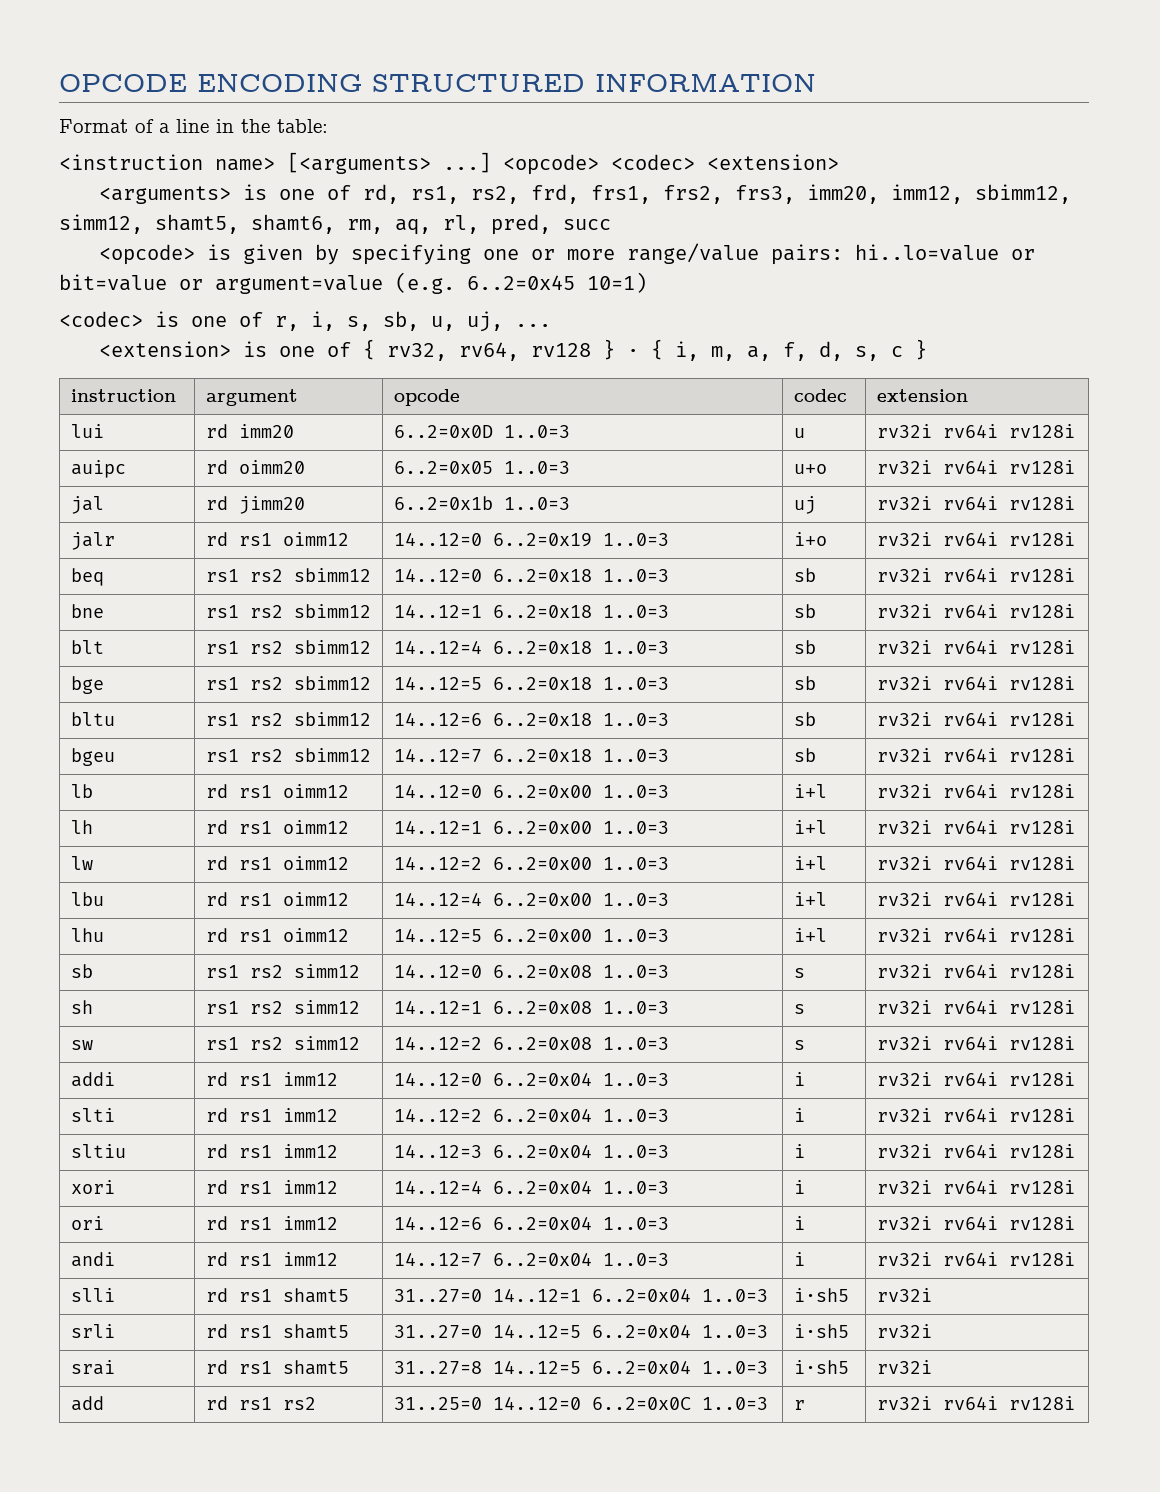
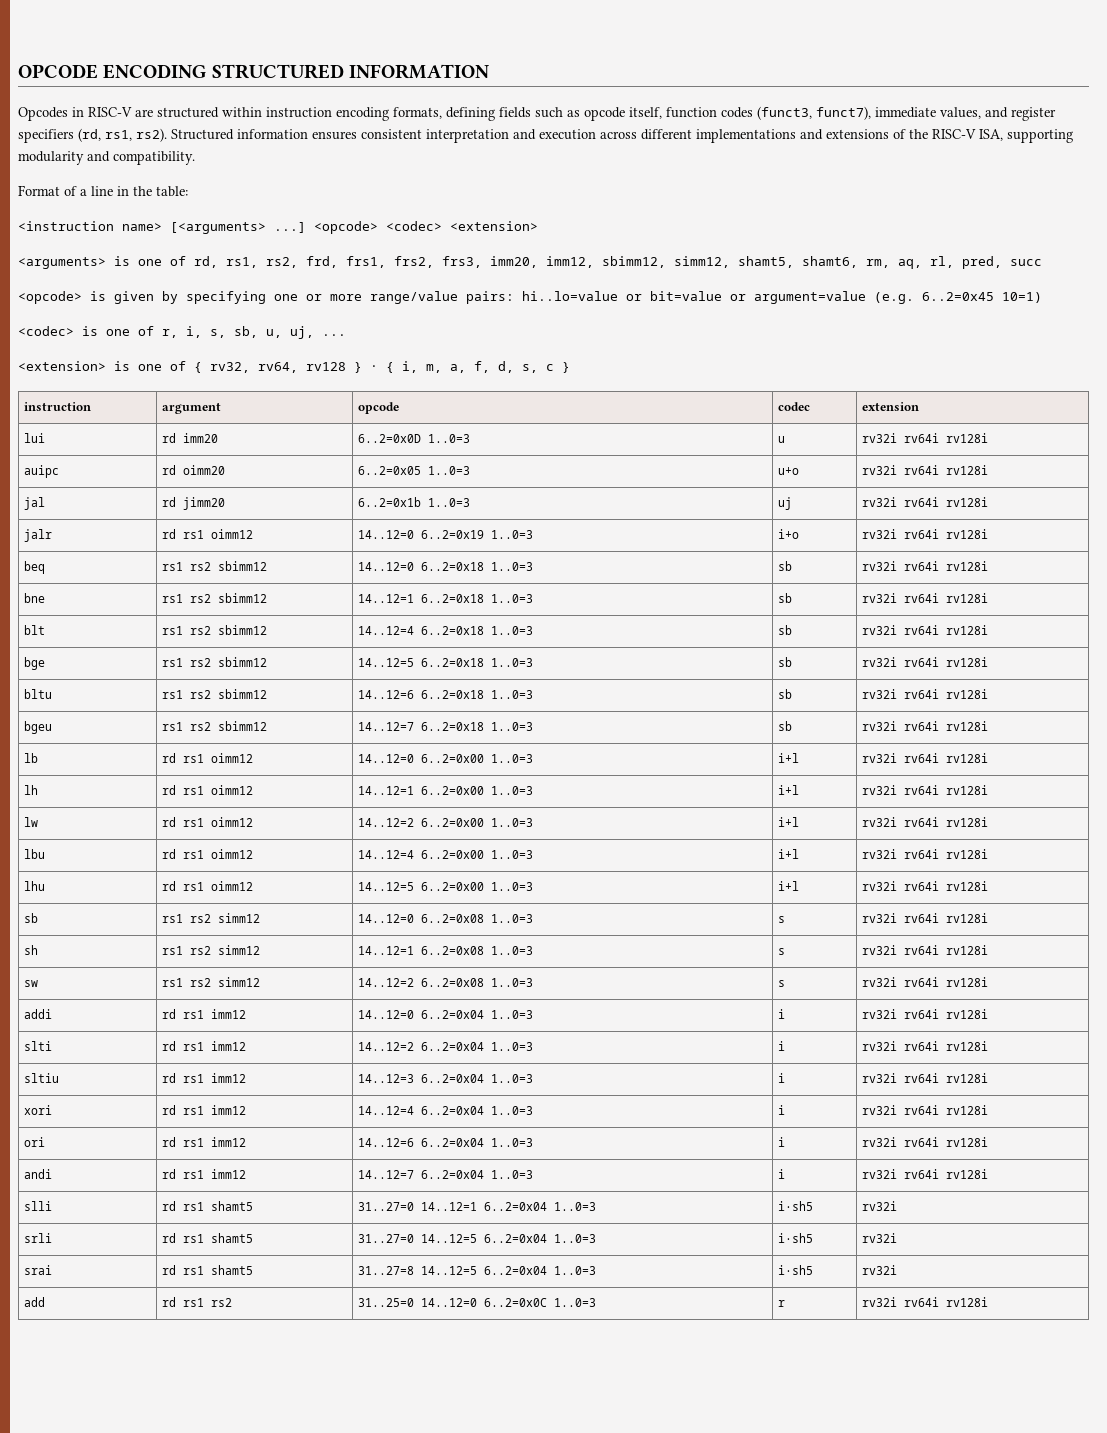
(816, 82) none -> [18,106,1056,121] [18,128,1073,143] [18,151,195,165] // Opcodes in RISC-V are structured within instruction encoding formats, defining fields such as opcode itself, function codes (funct3, funct7), immediate values, and register specifiers (rd, rs1, rs2). Structured information ensures consistent interpretation and execution across different implementations and extensions of the RISC-V ISA, supporting modularity and compatibility.

